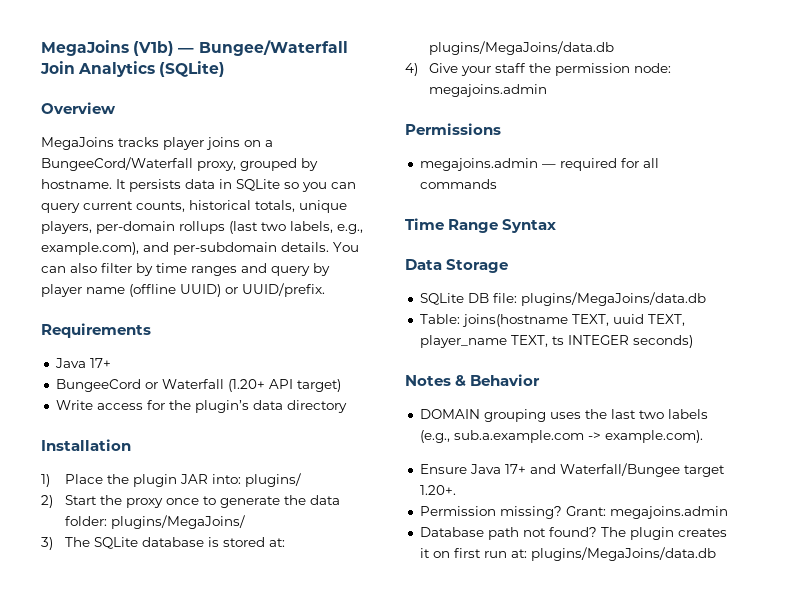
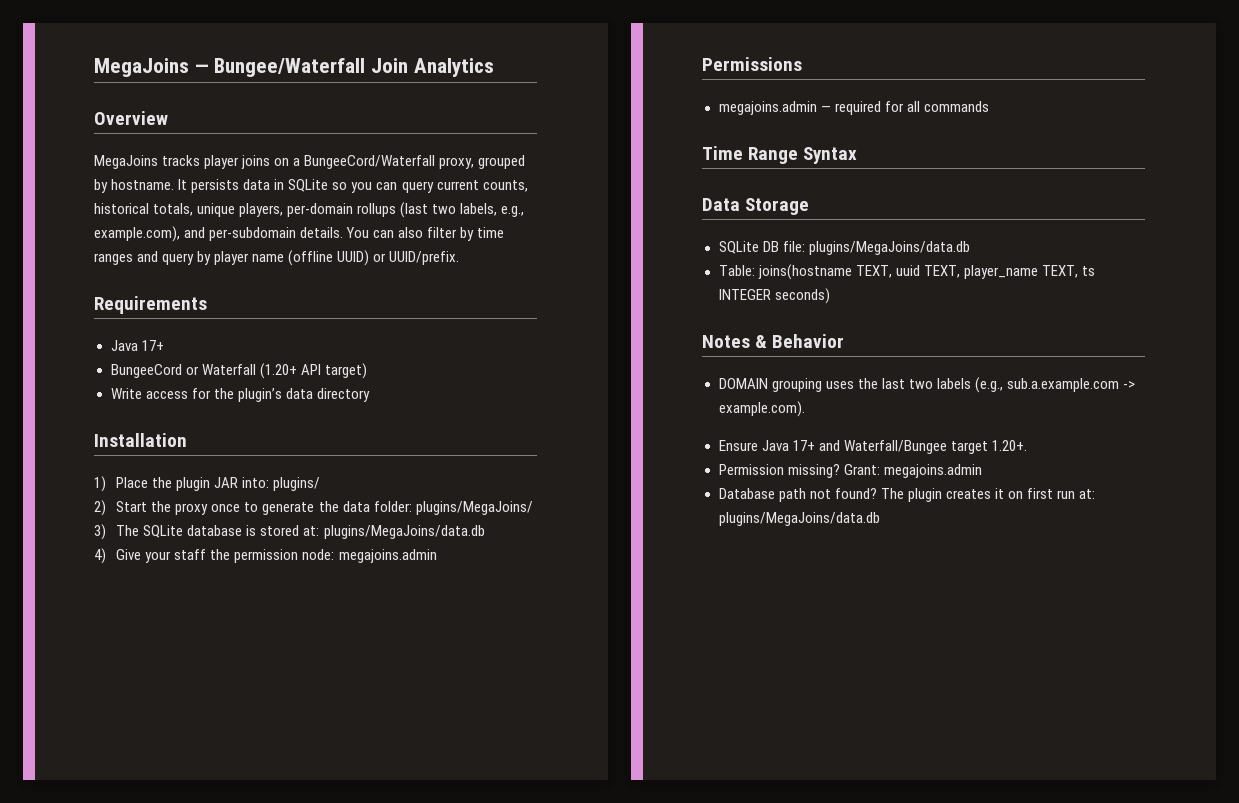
[41,40,175,56] MegaJoins (V1b) -> [94,58,189,77] MegaJoins
[159,61,226,77] (SQLite) -> (494, 67) none

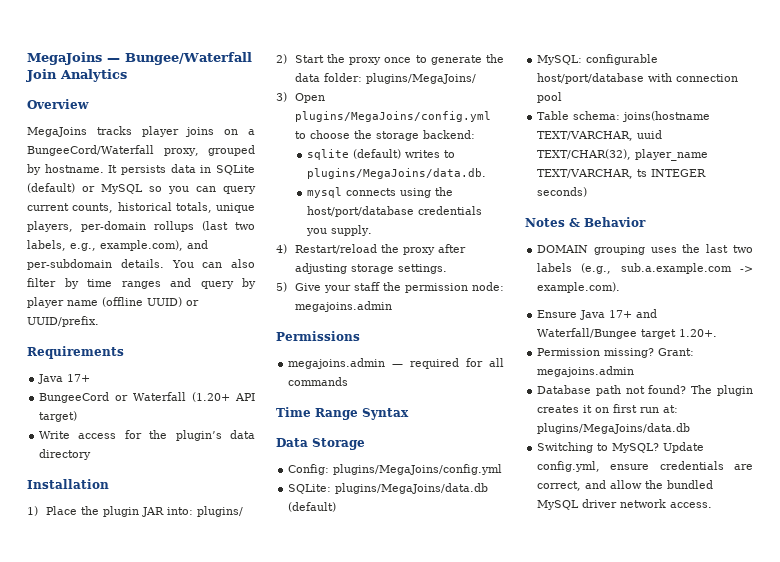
(329, 185) none -> [27,183,143,194] (default) or MySQL
[116,525,485,539] [94,548,106,564] The SQLite database is stored at: plugins/MegaJoins/data.db // 4) -> [294,93,325,103] [294,111,491,122] [294,130,475,141] [307,149,456,160] [307,168,487,179] [307,187,454,198] [307,206,483,217] [306,225,373,236] [276,244,466,255] [294,263,447,274] [276,282,287,292] Open plugins/MegaJoins/config.yml to choose the storage backend: // sqlite (default) writes to plugins/MegaJoins/data.db. // mysql connects using the host/port/database credentials you supply. // 4) Restart/reload the proxy after adjusting storage settings. // 5)
[718,241,970,255] [718,264,1078,280] SQLite DB file: plugins/MegaJoins/data.db // Table: joins(hostname TEXT, uuid TEXT, player_name TEXT, -> [288,464,503,475] [288,483,489,494] [288,502,337,512] [537,54,659,65] [537,73,739,84] [537,92,563,103] [537,111,711,122] [537,130,663,141] [537,149,709,161] [537,169,634,179] Config: plugins/MegaJoins/config.yml // SQLite: plugins/MegaJoins/data.db (default) // MySQL: configurable host/port/database with connection pool // Table schema: joins(hostname TEXT/VARCHAR, uuid TEXT/CHAR(32), player_name TEXT/VARCHAR,
(880, 519) none -> [537,442,705,453] [537,461,753,472] [537,480,714,491] [537,499,713,510] // Switching to MySQL? Update config.yml, ensure credentials are correct, and allow the bundled MySQL driver network access.

